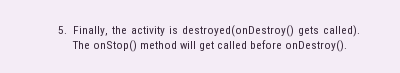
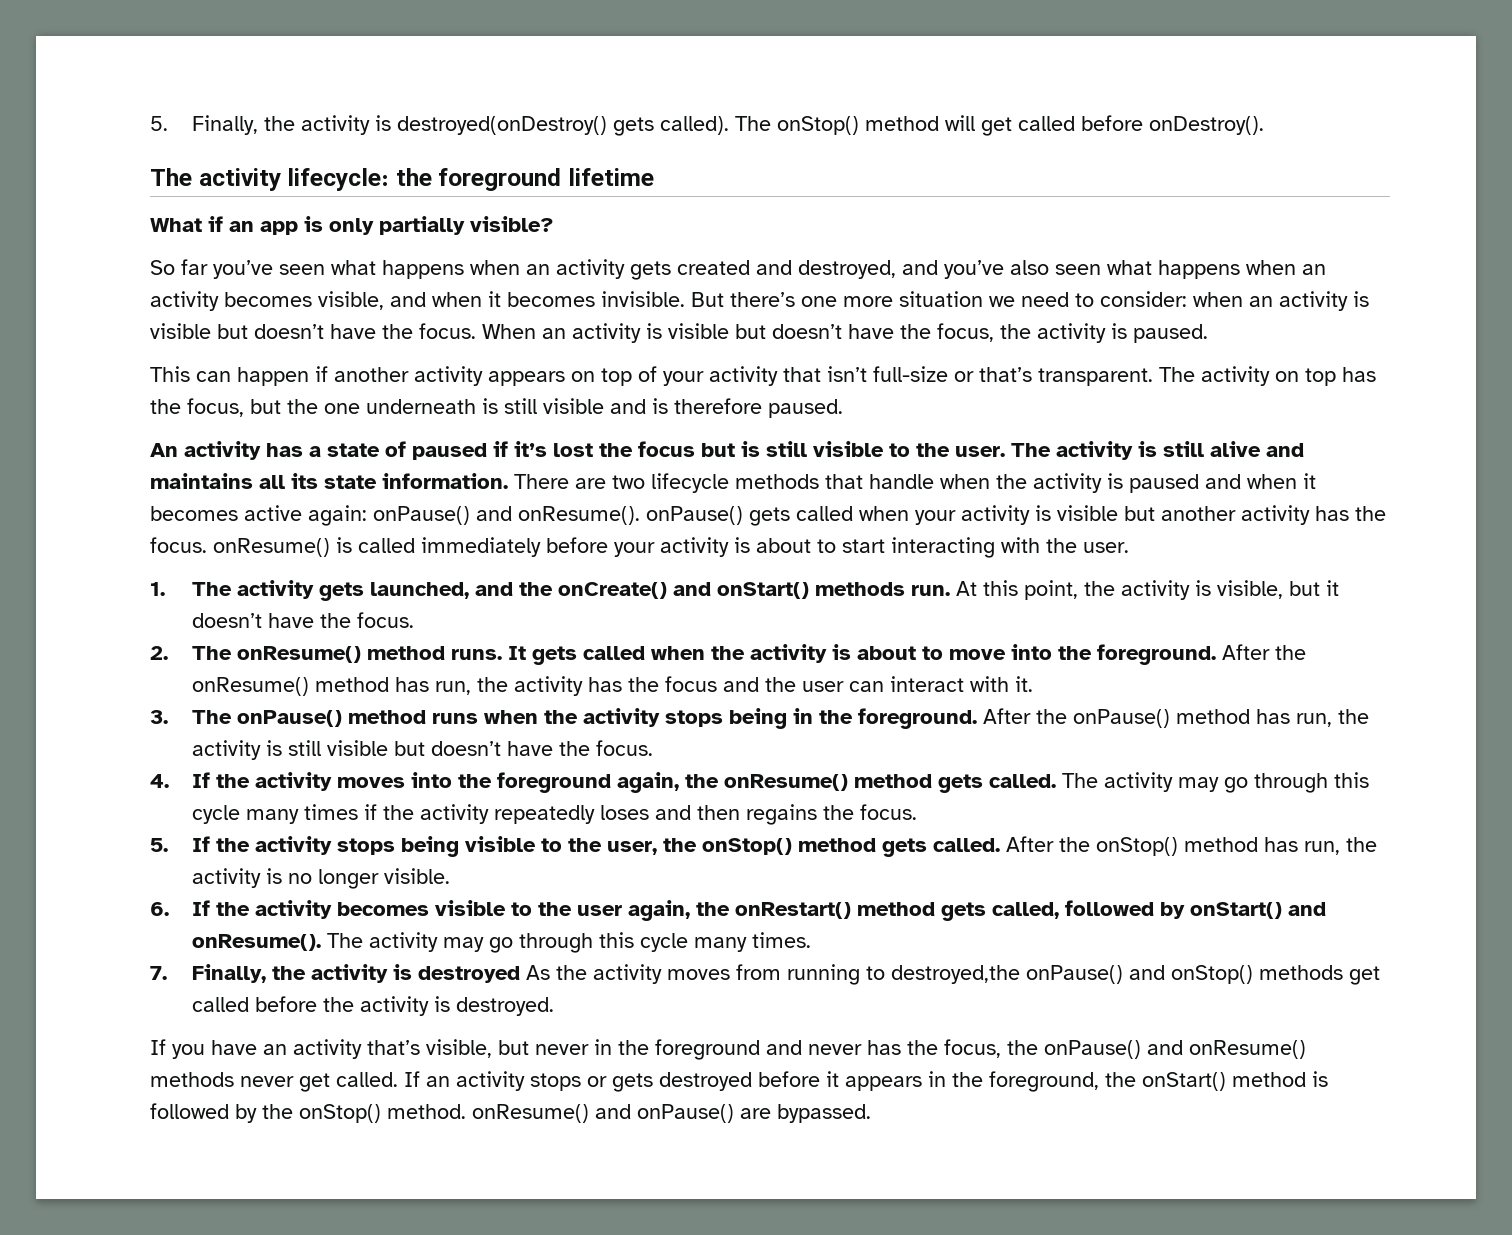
(348, 46) none -> [150,168,655,191] [150,216,554,235] [150,259,1326,280] [150,291,1369,311] [150,323,1208,343] [150,366,1376,386] [150,398,843,418] [150,441,1304,460] [150,473,1316,493] [150,505,1386,526] [150,537,1129,558] [150,580,1340,601] [192,612,415,628] [150,644,1307,665] [192,676,1034,696] [150,708,1370,729] [192,740,654,760] [150,772,1370,793] [192,804,918,825] [150,836,1378,857] [192,868,451,889] [150,900,1327,921] [192,932,812,953] [150,964,1381,985] [192,996,555,1016] [150,1039,1306,1060] [150,1071,1328,1092] [150,1103,871,1123] // The activity lifecycle: the foreground lifetime // What if an app is only partially visible? // So far you’ve seen what happens when an activity gets created and destroyed, and you’ve also seen what happens when an activity becomes visible, and when it becomes invisible. But there’s one more situation we need to consider: when an activity is visible but doesn’t have the focus. When an activity is visible but doesn’t have the focus, the activity is paused. // This can happen if another activity appears on top of your activity that isn’t full-size or that’s transparent. The activity on top has the focus, but the one underneath is still visible and is therefore paused. // An activity has a state of paused if it’s lost the focus but is still visible to the user. The activity is still alive and maintains all its state information. There are two lifecycle methods that handle when the activity is paused and when it becomes active again: onPause() and onResume(). onPause() gets called when your activity is visible but another activity has the focus. onResume() is called immediately before your activity is about to start interacting with the user. // 1. The activity gets launched, and the onCreate() and onStart() methods run. At this point, the activity is visible, but it doesn’t have the focus. // 2. The onResume() method runs. It gets called when the activity is about to move into the foreground. After the onResume() method has run, the activity has the focus and the user can interact with it. // 3. The onPause() method runs when the activity stops being in the foreground. After the onPause() method has run, the activity is still visible but doesn’t have the focus. // 4. If the activity moves into the foreground again, the onResume() method gets called. The activity may go through this cycle many times if the activity repeatedly loses and then regains the focus. // 5. If the activity stops being visible to the user, the onStop() method gets called. After the onStop() method has run, the activity is no longer visible. // 6. If the activity becomes visible to the user again, the onRestart() method gets called, followed by onStart() and onResume(). The activity may go through this cycle many times. // 7. Finally, the activity is destroyed As the activity moves from running to destroyed,the onPause() and onStop() methods get called before the activity is destroyed. // If you have an activity that’s visible, but never in the foreground and never has the focus, the onPause() and onResume() methods never get called. If an activity stops or gets destroyed before it appears in the foreground, the onStart() method is followed by the onStop() method. onResume() and onPause() are bypassed.

